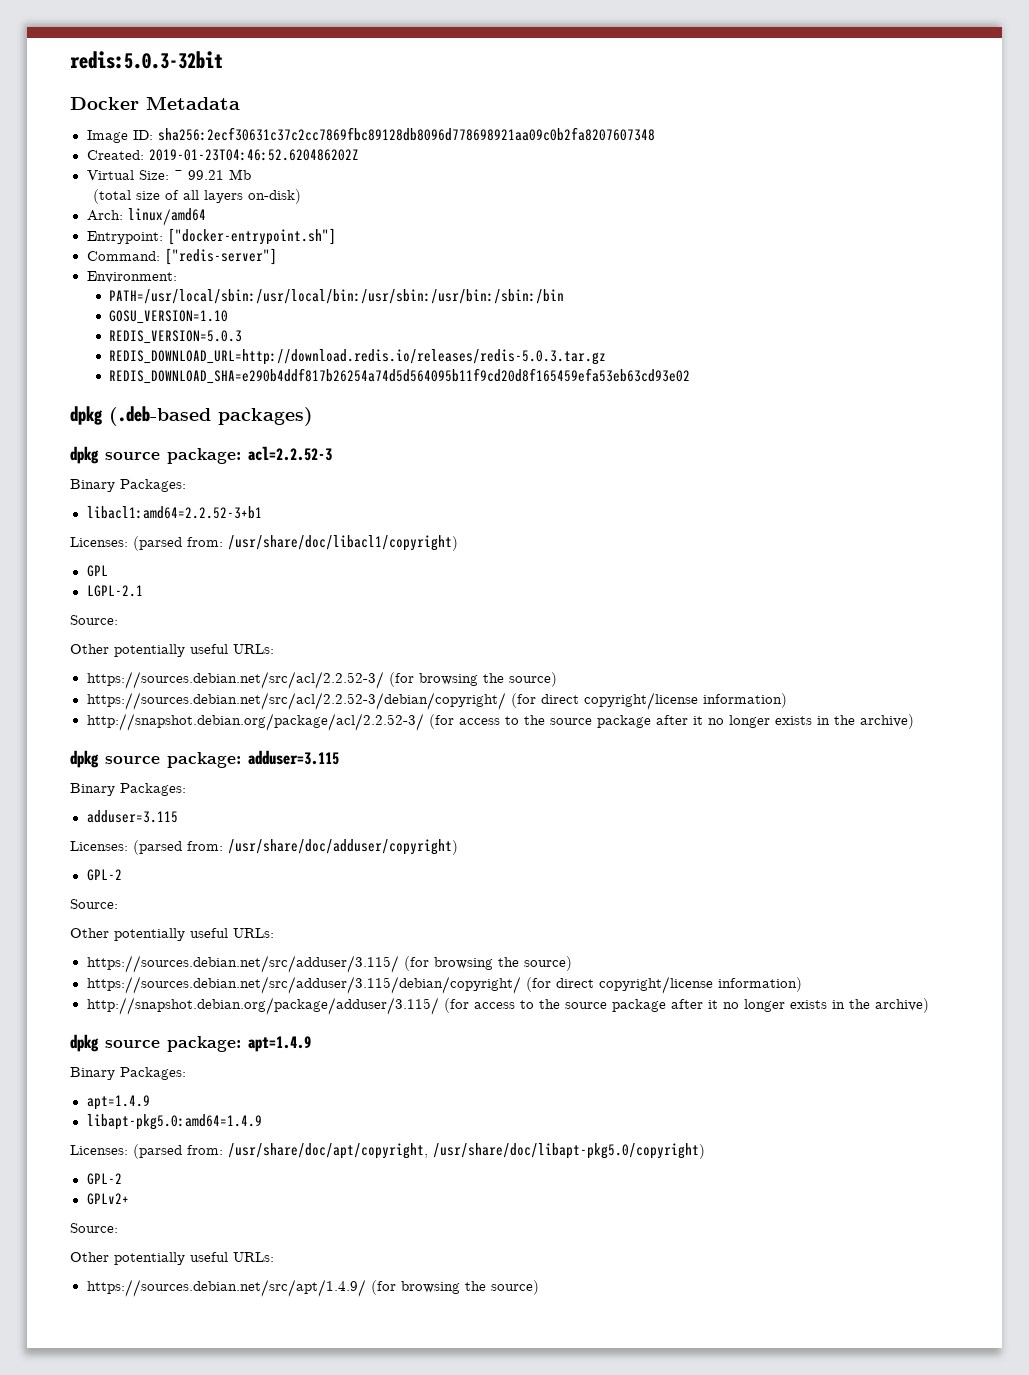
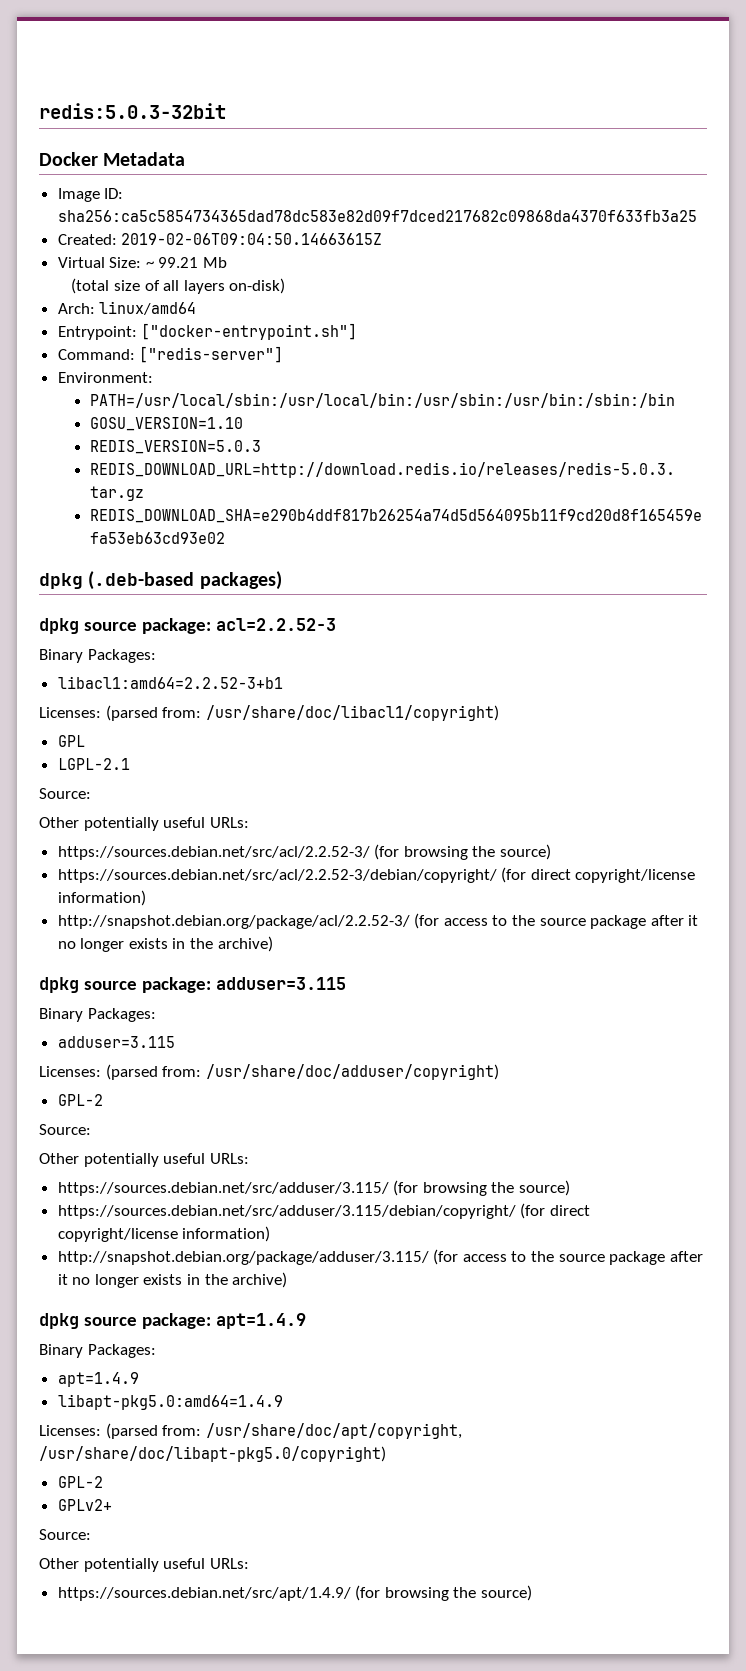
[157,127,655,141] sha256:2ecf30631c37c2cc7869fbc89128db8096d778698921aa09c0b2fa8207607348 -> [57,210,697,222] sha256:ca5c5854734365dad78dc583e82d09f7dced217682c09868da4370f633fb3a25
[148,149,359,161] 2019-01-23T04:46:52.620486202Z -> [121,233,383,245] 2019-02-06T09:04:50.14663615Z

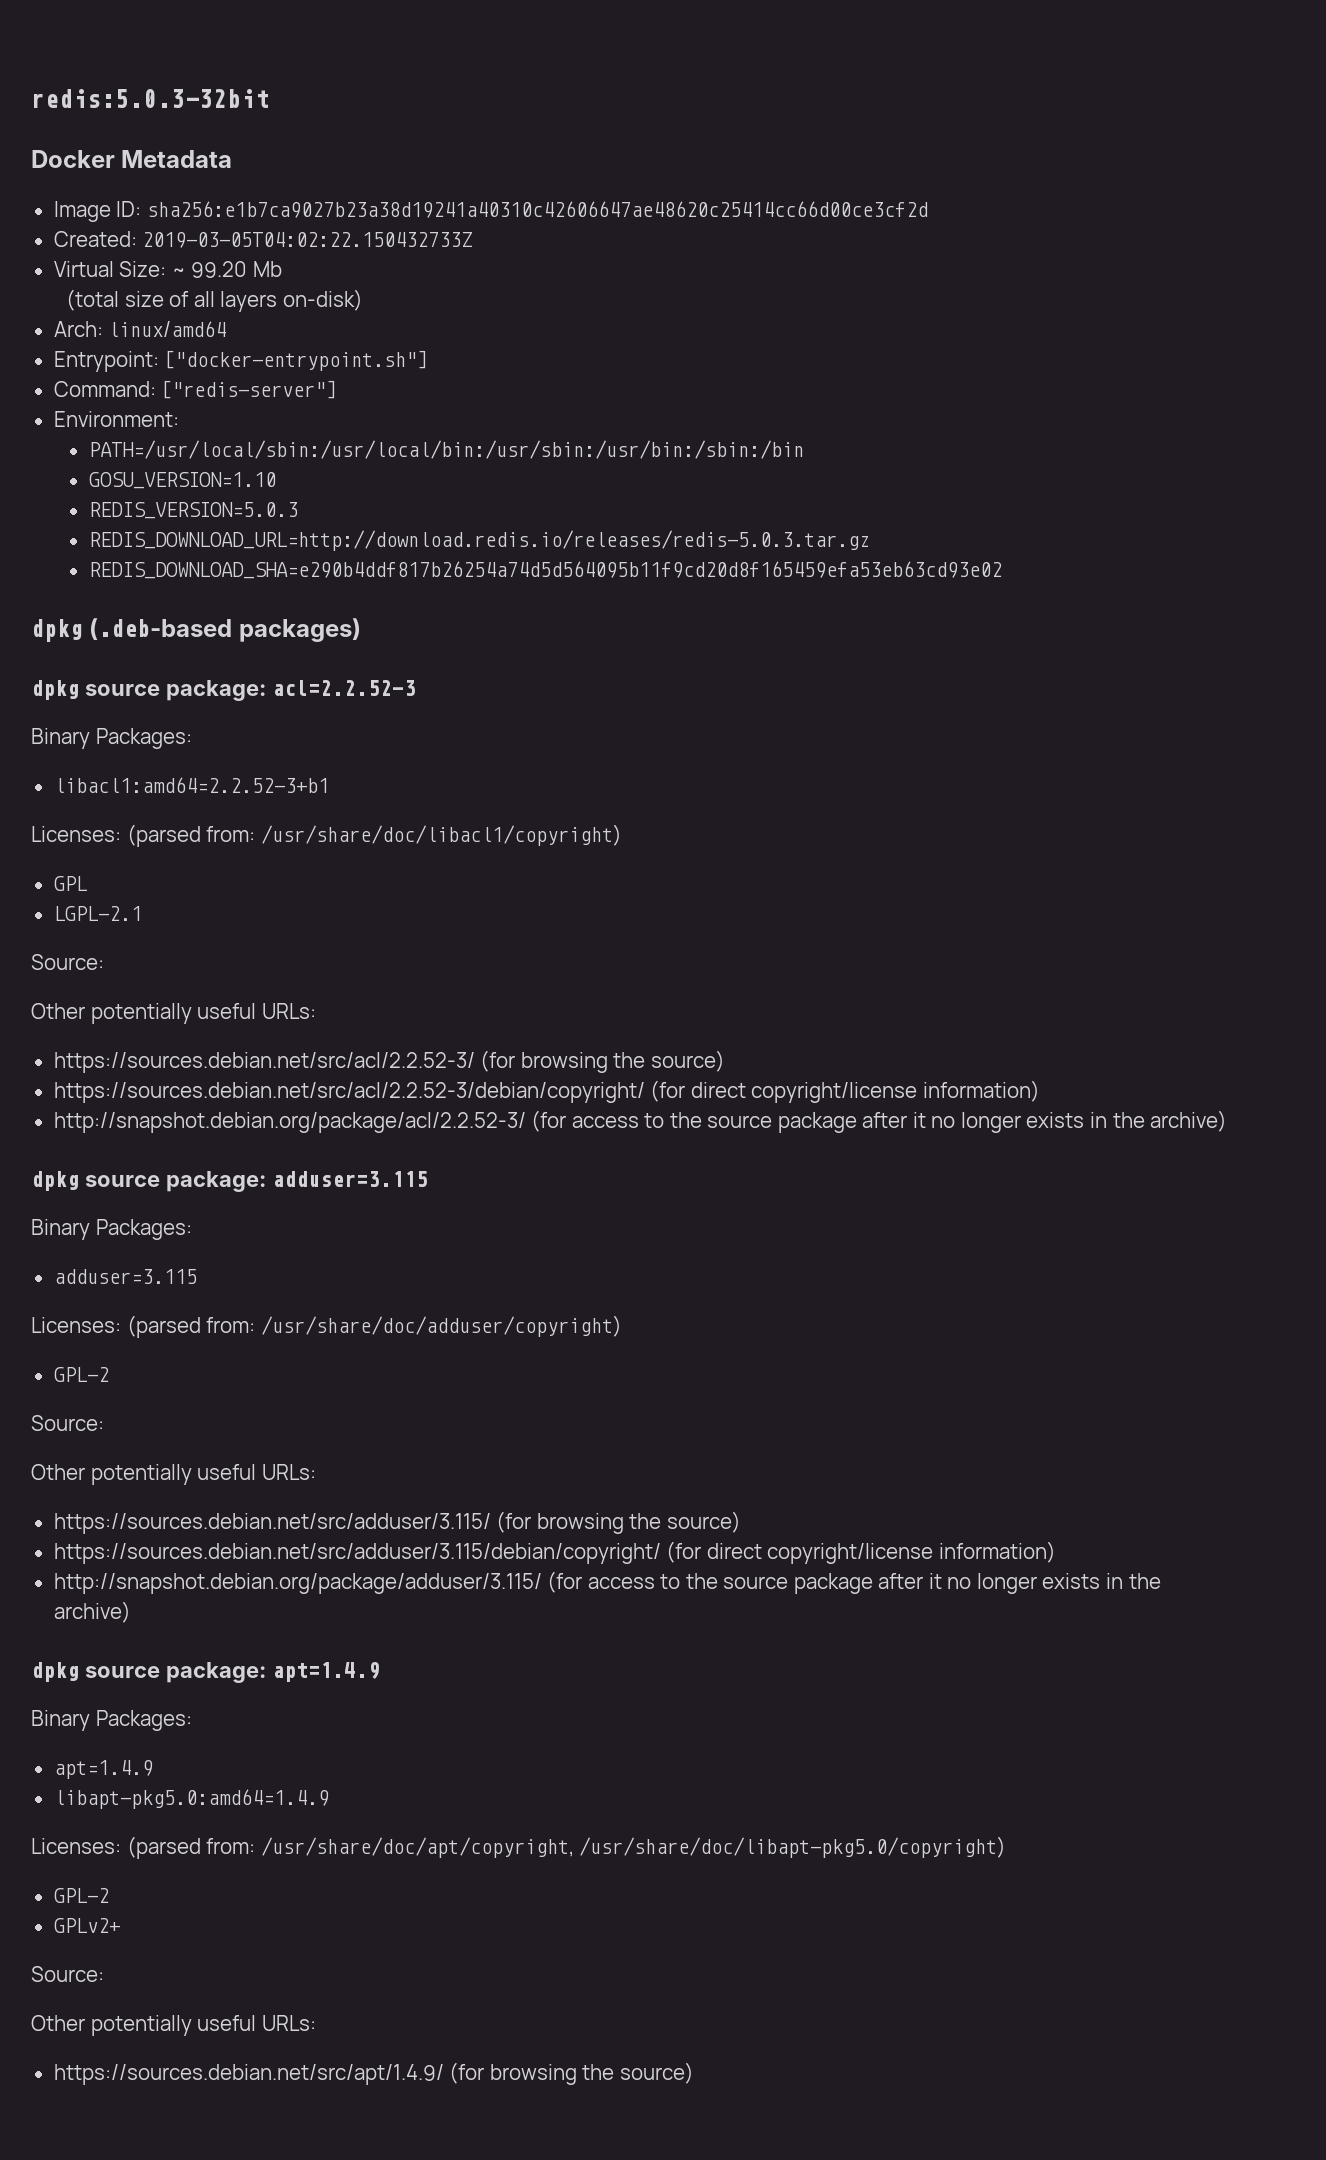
[57,210,697,222] sha256:ca5c5854734365dad78dc583e82d09f7dced217682c09868da4370f633fb3a25 -> [146,201,928,218] sha256:e1b7ca9027b23a38d19241a40310c42606647ae48620c25414cc66d00ce3cf2d
[121,233,383,245] 2019-02-06T09:04:50.14663615Z -> [142,232,473,248] 2019-03-05T04:02:22.150432733Z
[158,257,199,268] 99.21 -> [191,261,248,278] 99.20

